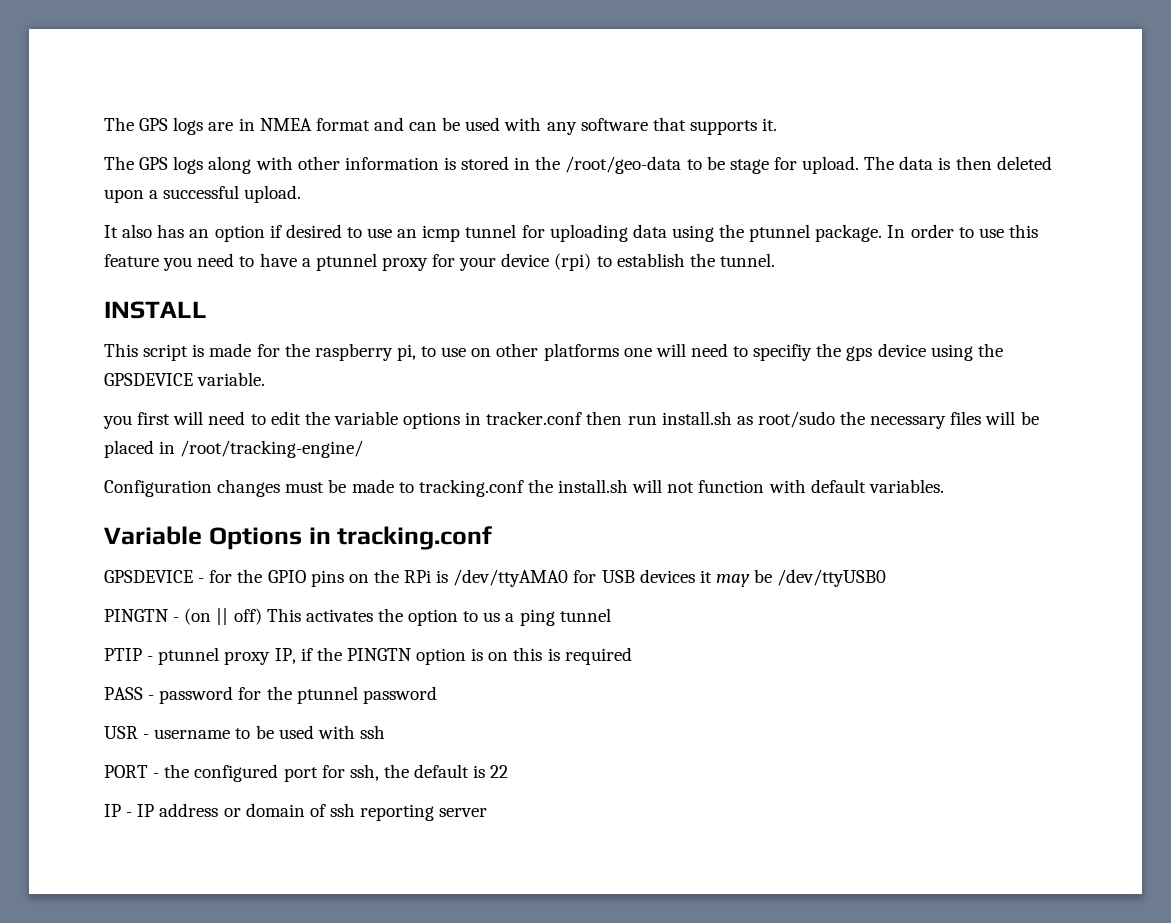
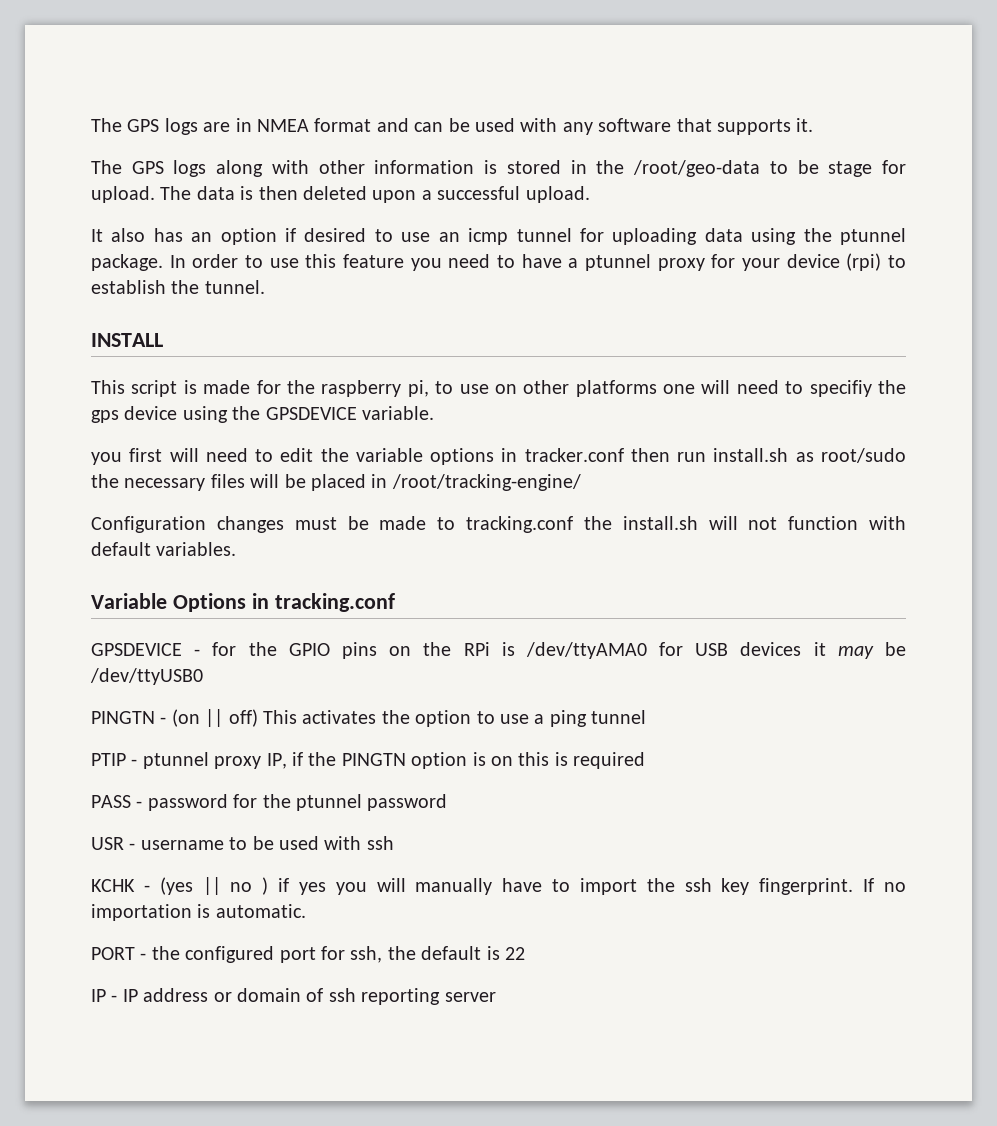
[483,612,501,622] us -> [499,714,529,724] use
(385, 732) none -> [91,877,907,895] [91,904,306,921] // KCHK - (yes || no ) if yes you will manually have to import the ssh key fingerprint. If no importation is automatic.

